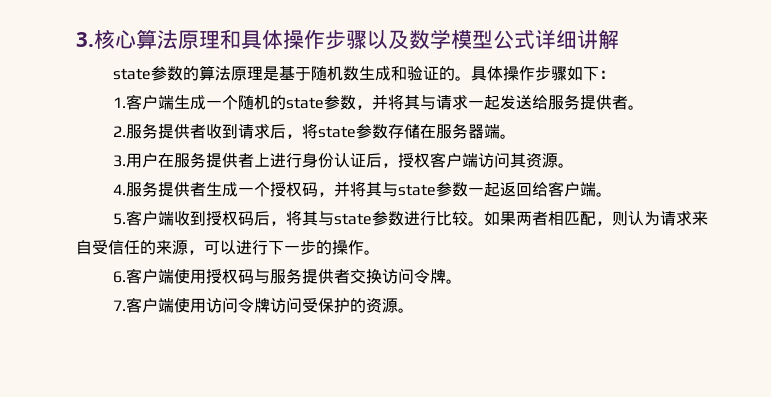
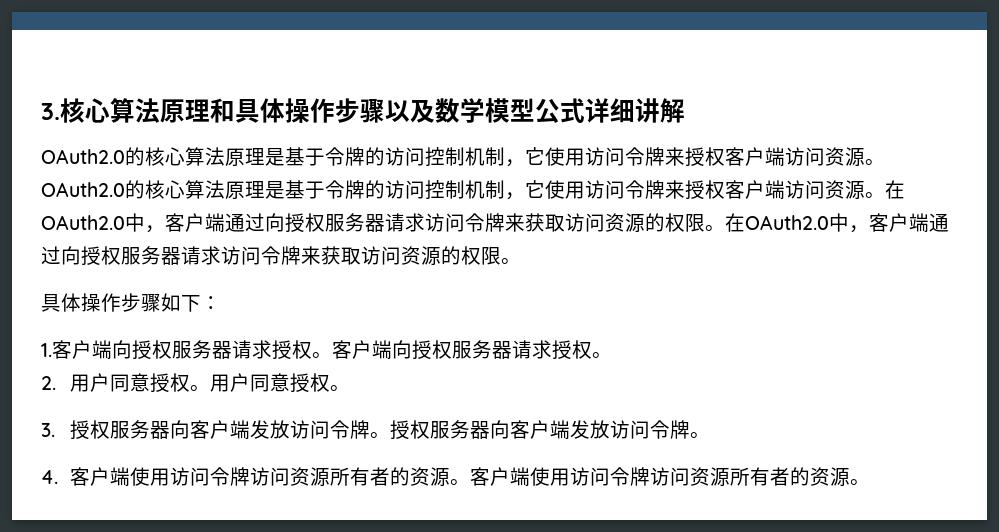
[112,65,471,81] state参数的算法原理是基于随机数生成和验证的。 -> [41,147,885,167] [41,180,905,200] [41,213,949,233] [41,246,521,266] OAuth2.0的核心算法原理是基于令牌的访问控制机制，它使用访问令牌来授权客户端访问资源。OAuth2.0的核心算法原理是基于令牌的访问控制机制，它使用访问令牌来授权客户端访问资源。在OAuth2.0中，客户端通过向授权服务器请求访问令牌来获取访问资源的权限。在OAuth2.0中，客户端通过向授权服务器请求访问令牌来获取访问资源的权限。 //
[173,94,644,110] [112,123,516,139] [112,152,574,168] [112,181,612,197] [112,210,708,226] [76,240,380,255] [112,268,382,284] 生成一个随机的state参数，并将其与请求一起发送给服务提供者。 // 2.服务提供者收到请求后，将state参数存储在服务器端。 // 3.用户在服务提供者上进行身份认证后，授权客户端访问其资源。 // 4.服务提供者生成一个授权码，并将其与state参数一起返回给客户端。 // 5.客户端收到授权码后，将其与state参数进行比较。如果两者相匹配，则认为请求来自受信任的来源，可以进行下一步的操作。 // 6.客户端使用授权码与服务提供者交换 -> [112,340,612,360] [41,373,350,393] [41,420,610,440] 向授权服务器请求授权。客户端向授权服务器请求授权。 // 2.用户同意授权。用户同意授权。 // 3.授权服务器向客户端发放访问令牌。授权服务器向客户端发放
[112,297,350,313] 7.客户端使用访问令牌访问受保护 -> [41,467,790,487] 4.客户端使用访问令牌访问资源所有者的资源。客户端使用访问令牌访问资源所有者

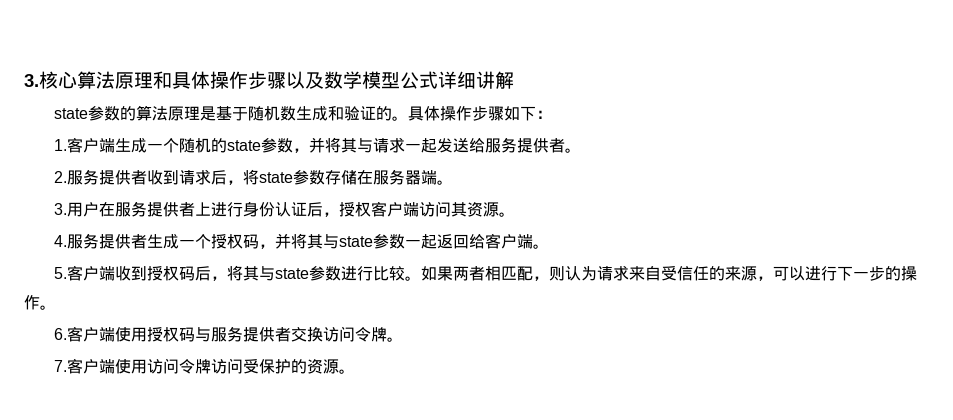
[41,147,885,167] [41,180,905,200] [41,213,949,233] [41,246,521,266] OAuth2.0的核心算法原理是基于令牌的访问控制机制，它使用访问令牌来授权客户端访问资源。OAuth2.0的核心算法原理是基于令牌的访问控制机制，它使用访问令牌来授权客户端访问资源。在OAuth2.0中，客户端通过向授权服务器请求访问令牌来获取访问资源的权限。在OAuth2.0中，客户端通过向授权服务器请求访问令牌来获取访问资源的权限。 // -> [54,105,409,121] state参数的算法原理是基于随机数生成和验证的。
[112,340,612,360] [41,373,350,393] [41,420,610,440] 向授权服务器请求授权。客户端向授权服务器请求授权。 // 2.用户同意授权。用户同意授权。 // 3.授权服务器向客户端发放访问令牌。授权服务器向客户端发放 -> [115,137,582,153] [54,169,454,185] [54,201,516,217] [54,233,550,249] [54,265,918,281] [24,295,56,310] [54,326,324,342] 生成一个随机的state参数，并将其与请求一起发送给服务提供者。 // 2.服务提供者收到请求后，将state参数存储在服务器端。 // 3.用户在服务提供者上进行身份认证后，授权客户端访问其资源。 // 4.服务提供者生成一个授权码，并将其与state参数一起返回给客户端。 // 5.客户端收到授权码后，将其与state参数进行比较。如果两者相匹配，则认为请求来自受信任的来源，可以进行下一步的操作。 // 6.客户端使用授权码与服务提供者交换
[41,467,790,487] 4.客户端使用访问令牌访问资源所有者的资源。客户端使用访问令牌访问资源所有者 -> [54,358,292,374] 7.客户端使用访问令牌访问受保护

